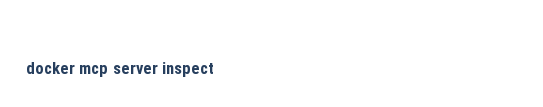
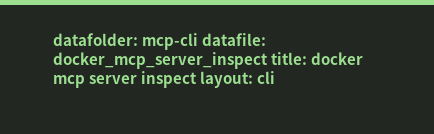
(26, 68) none -> [53,33,267,50] [53,52,308,69] datafolder: mcp-cli datafile: docker_mcp_server_inspect title:
(215, 69) none -> [200,71,276,88] layout: cli

